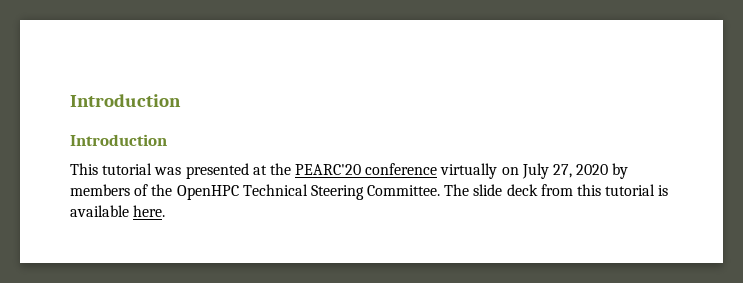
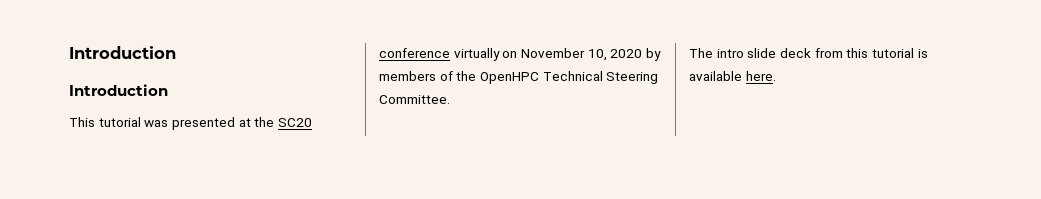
[295,164,362,175] PEARC'20 -> [277,118,312,127] SC20
[521,163,573,179] July 27, -> [520,48,607,61] November 10,
[444,184,470,196] The -> [689,48,744,58] // The intro

